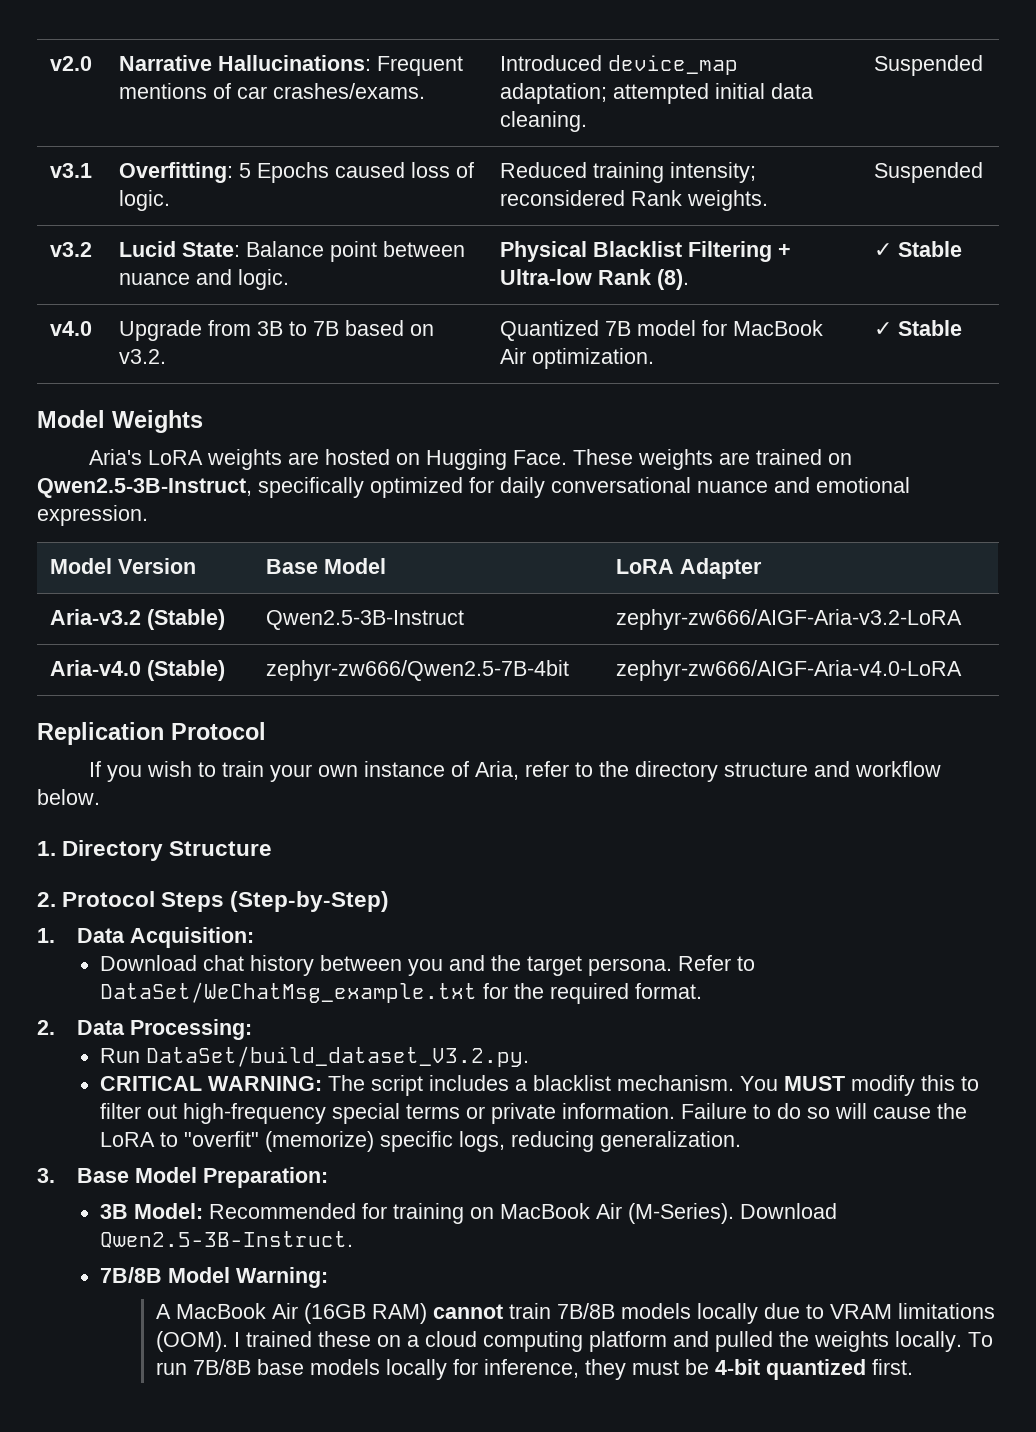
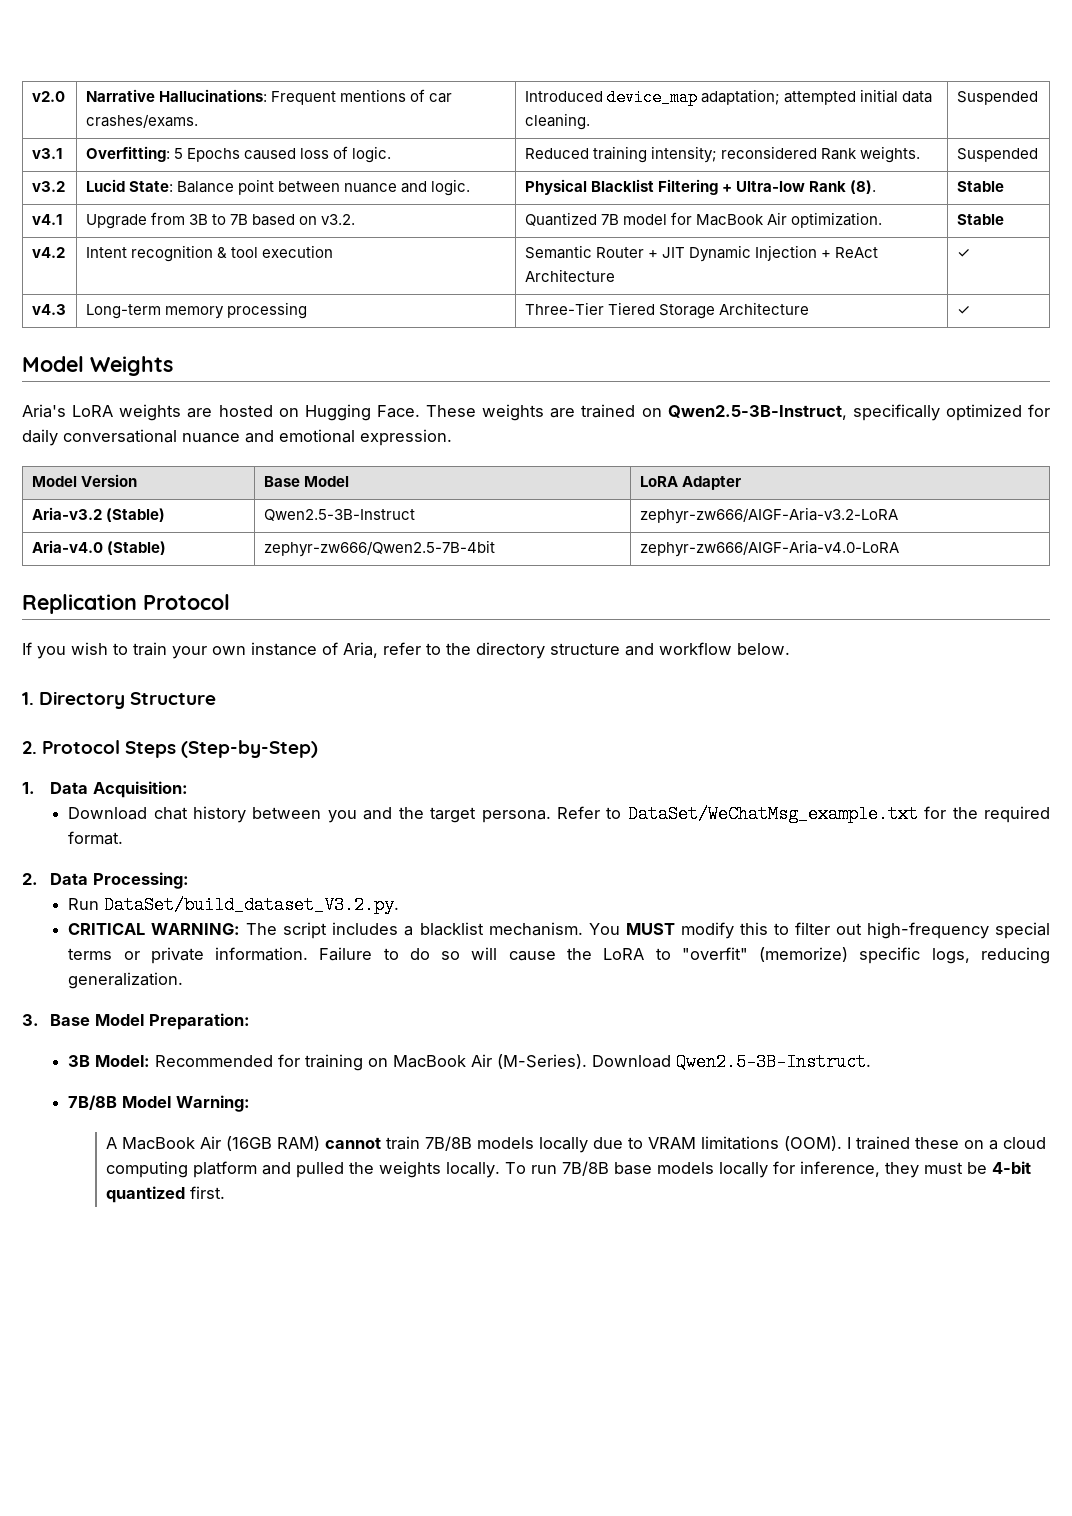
[874,241,963,257] [50,321,93,336] ✓ Stable // v4.0 -> [956,181,1004,192] [31,214,62,225] Stable // v4.1
[874,320,963,336] ✓ Stable -> [956,214,1004,225] [31,247,65,258] [85,245,333,262] [524,245,878,262] [524,269,615,282] [956,249,970,258] [31,304,66,315] [85,302,307,319] [524,302,809,319] [956,306,970,315] Stable // v4.2 | Intent recognition & tool execution | Semantic Router + JIT Dynamic Injection + ReAct Architecture | ✓ // v4.3 | Long-term memory processing | Three-Tier Tiered Storage Architecture | ✓

